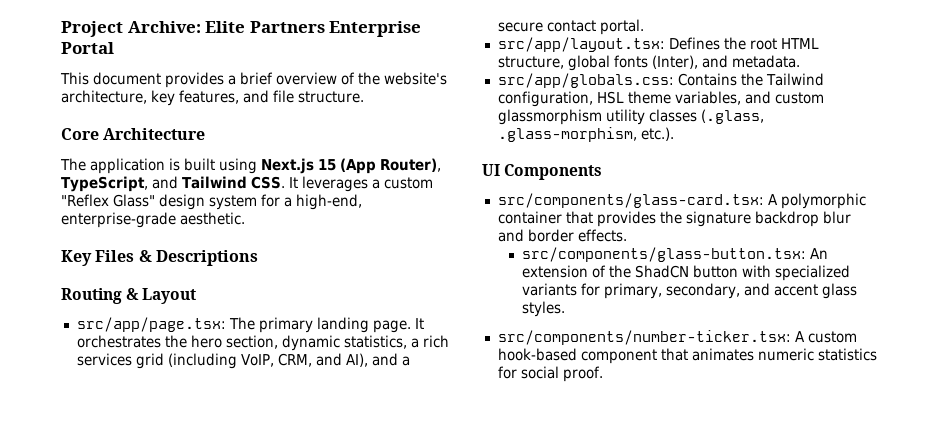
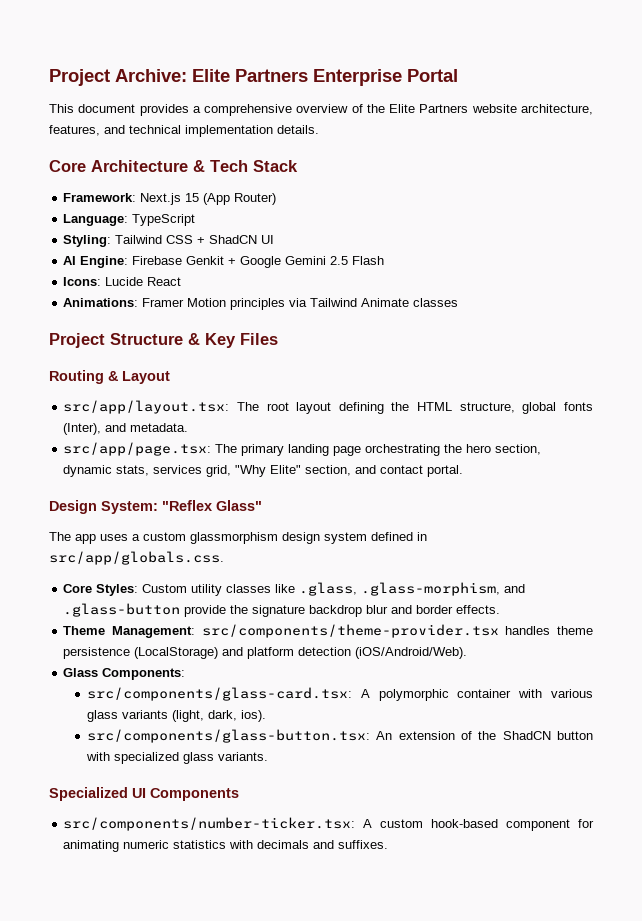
[240,72,273,85] brief -> [204,104,293,116] comprehensive
[384,72,447,85] [61,90,364,106] [61,128,206,140] [60,158,441,174] [61,176,433,192] [61,194,362,210] [61,212,245,228] website's architecture, key features, and file structure. // Core Architecture // The application is built using Next.js 15 (App Router), TypeScript, and Tailwind CSS. It leverages a custom "Reflex Glass" design system for a high-end, enterprise-grade aesthetic. // -> [389,104,593,115] [49,125,319,137] [49,160,298,172] [63,193,277,205] [63,214,196,226] [63,235,275,247] [63,256,385,268] [63,277,182,286] [63,298,459,310] [49,333,200,348] Elite Partners website architecture, features, and technical implementation details. // Core Architecture & Tech Stack // Framework: Next.js 15 (App Router) // Language: TypeScript // Styling: Tailwind CSS + ShadCN UI // AI Engine: Firebase Genkit + Google Gemini 2.5 Flash // Icons: Lucide React // Animations: Framer Motion principles via Tailwind Animate classes // Project Structure &
[138,250,258,266] & Descriptions -> (278, 339) none
[76,317,424,333] [76,335,449,351] [76,353,410,369] [497,19,644,35] [497,37,777,52] src/app/page.tsx: The primary landing page. It orchestrates the hero section, dynamic statistics, a rich services grid (including VoIP, CRM, and AI), and a secure contact portal. // src/app/layout.tsx: Defines the root -> [63,400,410,414] src/app/layout.tsx: The root layout defining the
[497,73,824,88] [497,91,824,107] [497,109,764,125] [497,127,674,142] [482,164,603,180] [497,193,866,209] [497,211,656,227] src/app/globals.css: Contains the Tailwind configuration, HSL theme variables, and custom glassmorphism utility classes (.glass, .glass-morphism, etc.). // UI Components // src/components/glass-card.tsx: A polymorphic container that provides -> [63,442,542,456] [63,465,464,477] [49,500,262,514] [49,532,427,544] [49,551,224,565] [63,582,526,596] [63,603,227,617] src/app/page.tsx: The primary landing page orchestrating the hero section, dynamic stats, services grid, "Why Elite" section, and contact portal. // Design System: "Reflex Glass" // The app uses a custom glassmorphism design system defined in src/app/globals.css. // Core Styles: Custom utility classes like .glass, .glass-morphism, and .glass-button provide
(627, 235) none -> [63,624,593,638] [63,647,468,659] [63,668,186,680] [87,687,593,701] [87,710,267,722] // Theme Management: src/components/theme-provider.tsx handles theme persistence (LocalStorage) and platform detection (iOS/Android/Web). // Glass Components: // src/components/glass-card.tsx: A polymorphic container with various glass variants (light, dark, ios).
[521,283,857,299] [521,301,565,317] variants for primary, secondary, and accent glass styles. -> [183,752,269,764] [49,787,239,801] glass variants. // Specialized UI Components
[660,348,877,361] [497,366,603,382] that animates numeric statistics for social proof. -> [578,819,594,828] [63,840,389,852] for animating numeric statistics with decimals and suffixes.

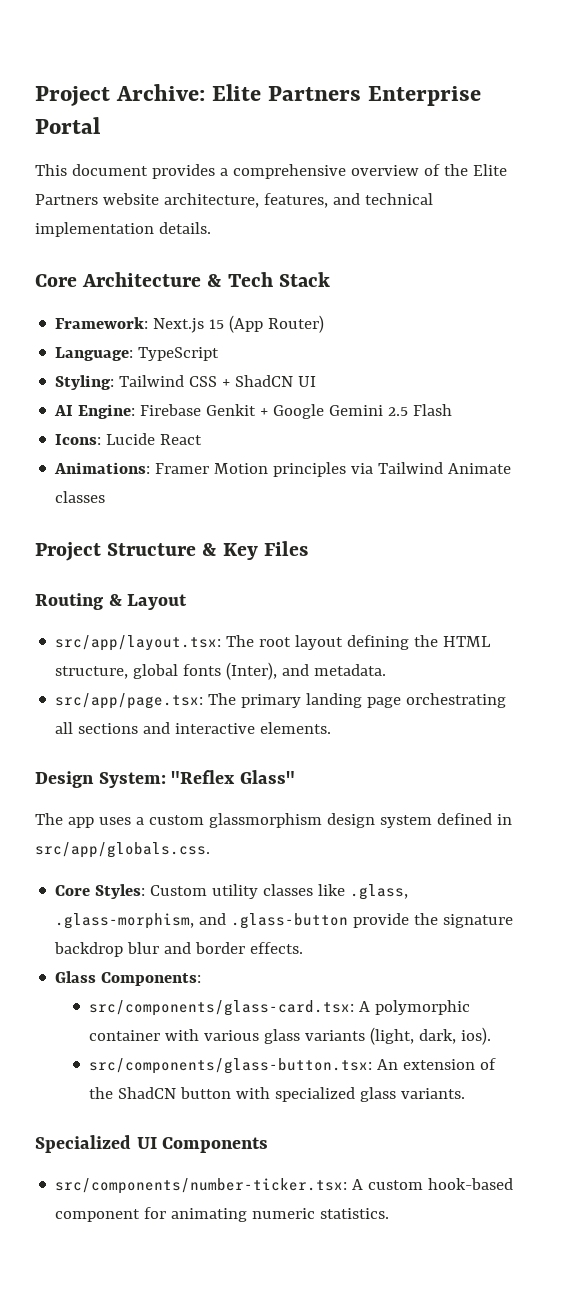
[444,444,542,455] [63,465,464,477] the hero section, dynamic stats, services grid, "Why Elite" section, and contact portal. -> [55,722,332,734] all sections and interactive elements.
[63,624,593,638] [63,647,468,659] // Theme Management: src/components/theme-provider.tsx handles theme persistence (LocalStorage) and platform detection (iOS/Android/Web). -> (304, 948) none
[173,840,389,849] statistics with decimals and suffixes. -> [320,1208,390,1219] statistics.

